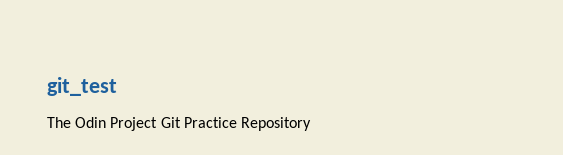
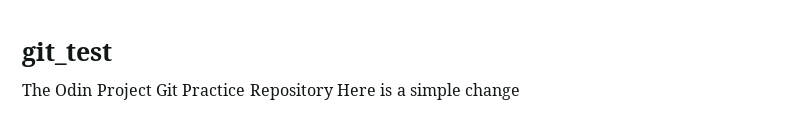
(311, 124) none -> [336,83,521,100] Here is a simple change

